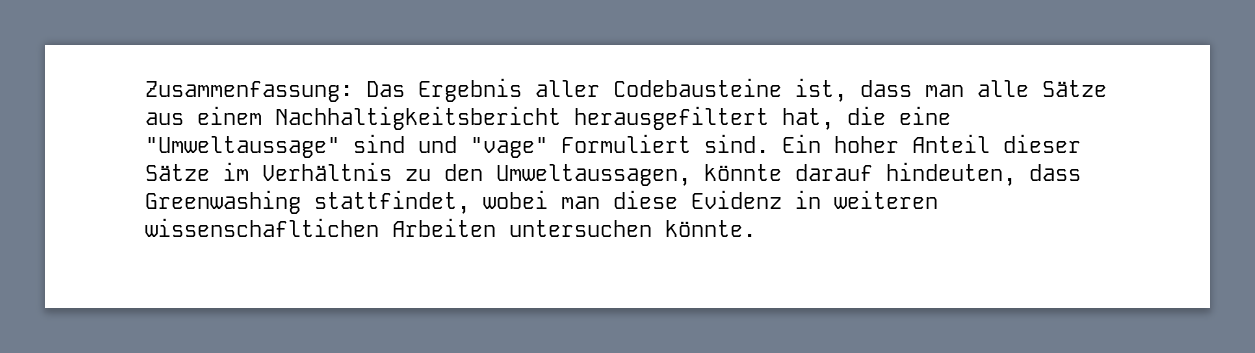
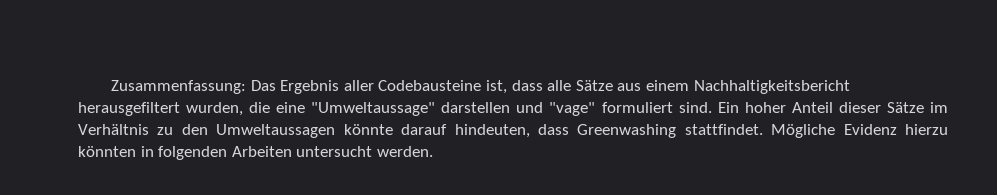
[925,84,964,97] man -> (543, 85) none
[782,108,834,130] hat, -> [186,102,244,116] wurden,
[353,134,405,153] sind -> [441,102,511,113] darstellen
[561,134,691,153] Formuliert -> [601,102,673,113] formuliert
[496,164,691,186] Umweltaussagen, -> [216,124,336,138] Umweltaussagen
[314,190,938,214] [145,218,756,237] stattfindet, wobei man diese Evidenz in weiteren wissenschafltichen Arbeiten untersuchen könnte. -> [684,124,948,138] [78,146,433,160] stattfindet. Mögliche Evidenz hierzu könnten in folgenden Arbeiten untersucht werden.

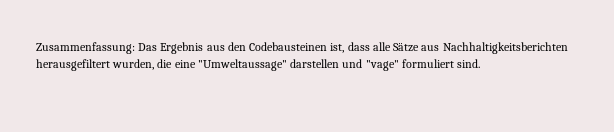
[343,80,482,91] aller Codebausteine -> [206,42,328,51] aus den Codebausteinen
[645,80,850,94] einem Nachhaltigkeitsbericht -> [442,42,568,54] Nachhaltigkeitsberichten
[717,102,949,113] [78,124,948,138] [78,146,433,160] Ein hoher Anteil dieser Sätze im Verhältnis zu den Umweltaussagen könnte darauf hindeuten, dass Greenwashing stattfindet. Mögliche Evidenz hierzu könnten in folgenden Arbeiten untersucht werden. -> (481, 63) none

